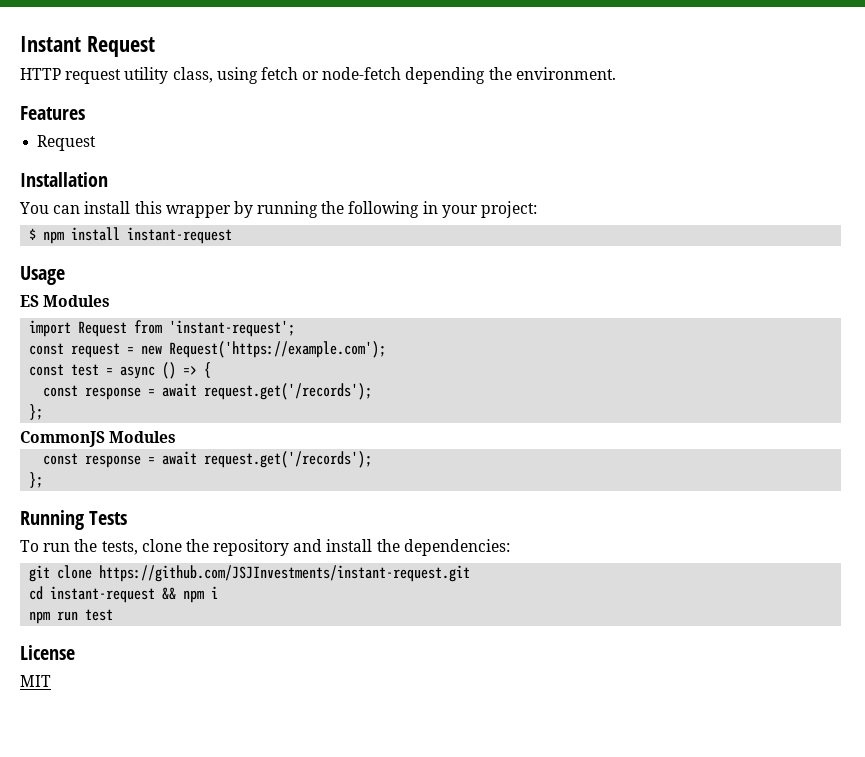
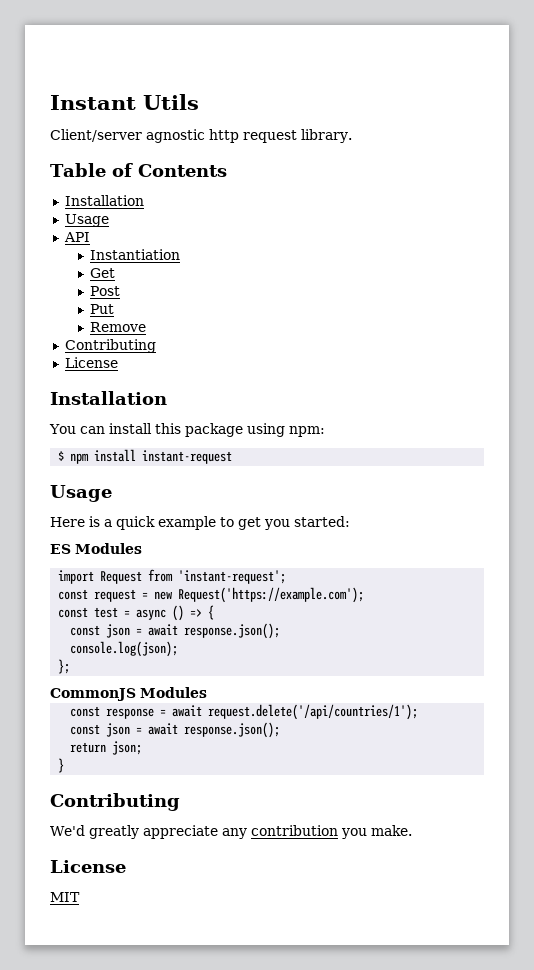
[86,36,155,57] [20,67,616,84] [20,106,85,120] [37,135,97,151] Request // HTTP request utility class, using fetch or node-fetch depending the environment. // Features // Request -> [143,94,199,110] [50,129,352,143] [50,163,227,177] [64,195,144,206] [64,214,109,227] [63,232,90,242] [89,249,180,260] [89,268,115,278] [89,286,120,296] [89,304,114,314] [89,322,146,332] [64,339,156,353] [64,357,118,368] Utils // Client/server agnostic http request library. // Table of Contents // Installation // Usage // API // Instantiation // Get // Post // Put // Remove // Contributing // License
[165,201,538,218] wrapper by running the following in your project: -> [184,423,325,437] package using npm:
(65, 275) none -> [50,516,350,530] // Here is a quick example to get you started:
[85,383,373,400] response = await request.get('/records'); -> [106,623,281,639] [70,641,179,657] json = await response.json(); // console.log(json);
[204,451,373,468] [29,472,44,488] [20,510,128,530] [20,539,510,556] [29,565,471,582] [29,586,219,603] [29,609,114,624] request.get('/records'); // }; // Running Tests // To run the tests, clone the repository and install the dependencies: // git clone https://github.com/JSJInvestments/instant-request.git // cd instant-request && npm i // npm run test -> [208,704,419,720] [70,722,281,738] [70,741,143,755] [58,758,65,773] [50,793,180,811] [50,825,412,839] request.delete('/api/countries/1'); // const json = await response.json(); // return json; // } // Contributing // We'd greatly appreciate any contribution you make.

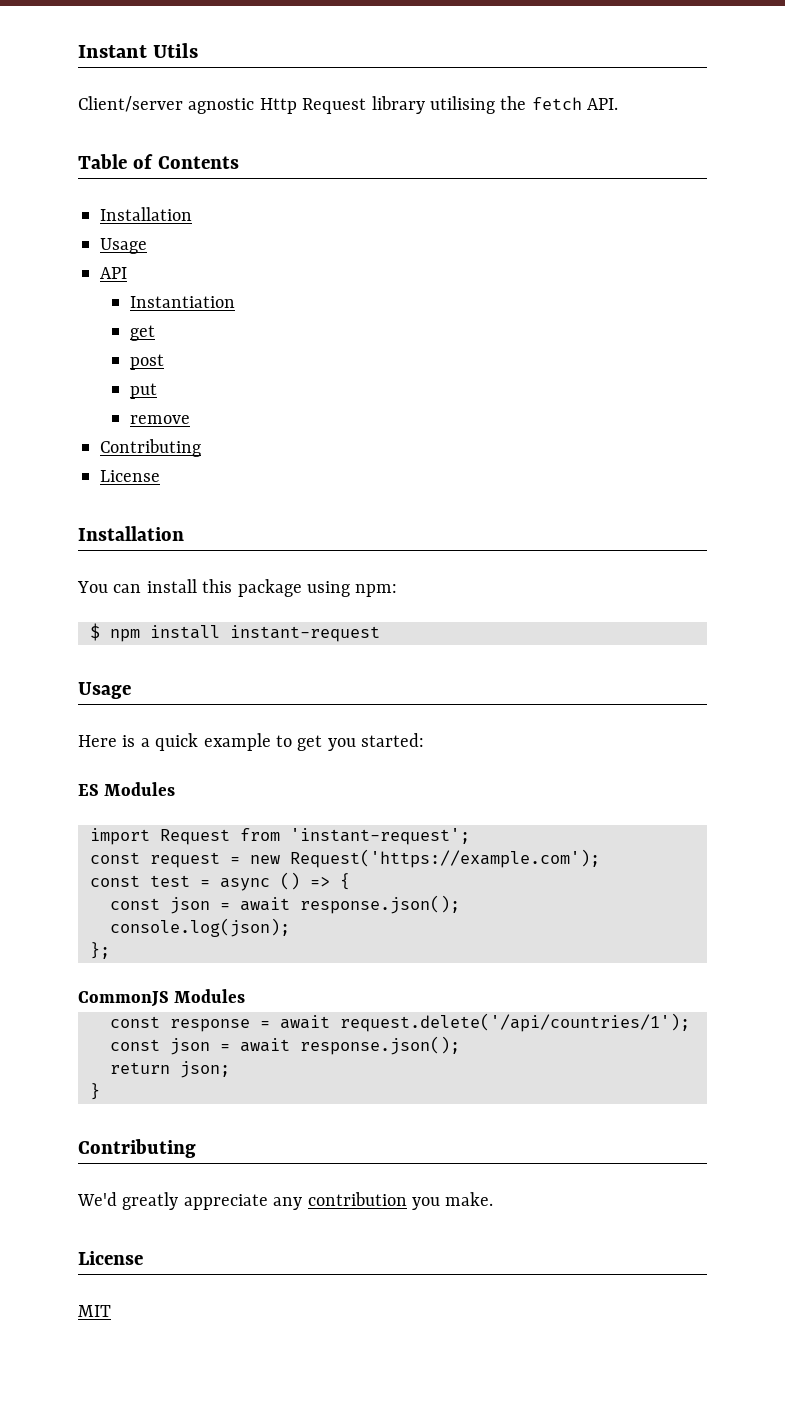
[209,129,352,143] http request library. -> [259,96,619,114] Http Request library utilising the fetch API.
[89,268,115,278] [89,286,120,296] [89,304,114,314] [89,322,146,332] Get // Post // Put // Remove -> [130,325,156,341] [130,354,165,370] [130,383,158,399] [130,415,191,424] get // post // put // remove

